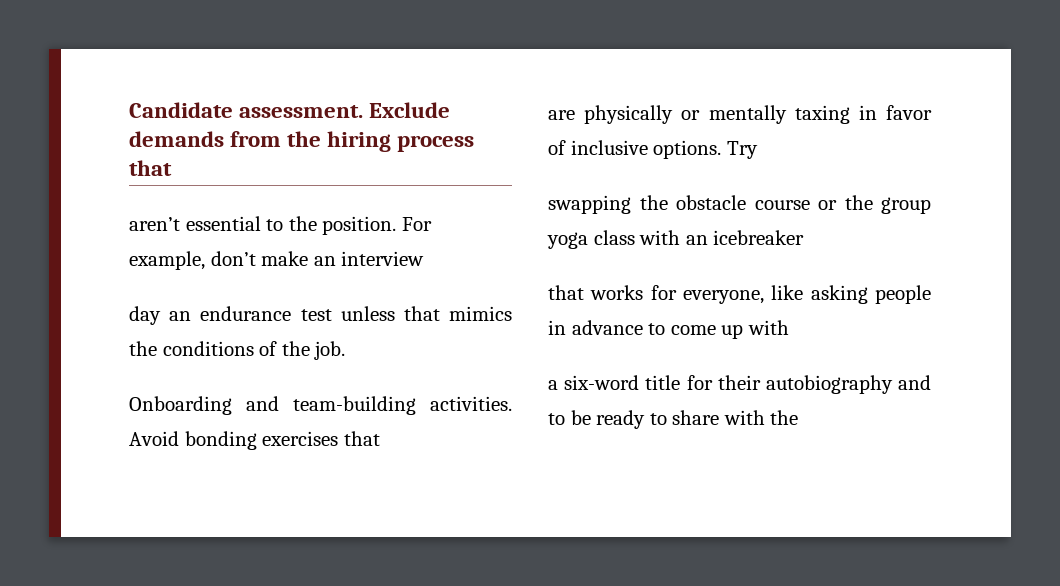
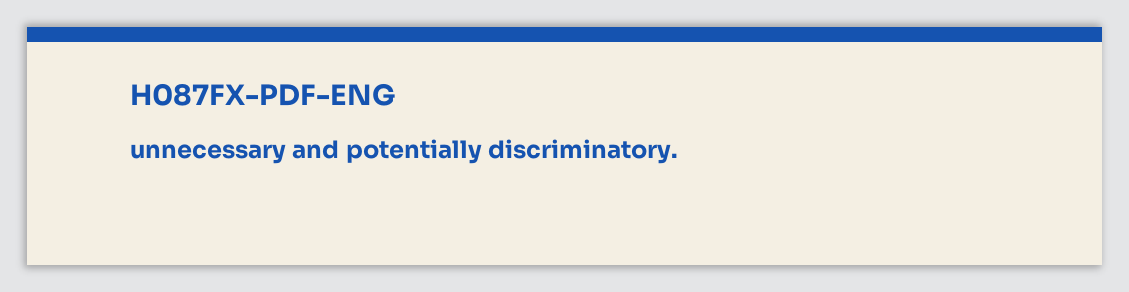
[129,102,451,118] [129,131,475,152] [129,160,172,176] [129,216,432,235] [129,251,425,270] [129,306,512,325] [129,341,346,360] [129,396,512,415] [129,431,380,450] [548,105,932,124] [548,140,758,159] [548,195,931,214] [547,230,805,249] [548,285,931,304] [548,320,789,339] [548,375,931,394] [548,410,799,429] Candidate assessment. Exclude demands from the hiring process that // aren’t essential to the position. For example, don’t make an interview // day an endurance test unless that mimics the conditions of the job. // Onboarding and team-building activities. Avoid bonding exercises that // are physically or mentally taxing in favor of inclusive options. Try // swapping the obstacle course or the group yoga class with an icebreaker // that works for everyone, like asking people in advance to come up with // a six-word title for their autobiography and to be ready to share with the -> [130,83,395,106] [130,139,679,164] H087FX-PDF-ENG // unnecessary and potentially discriminatory.

